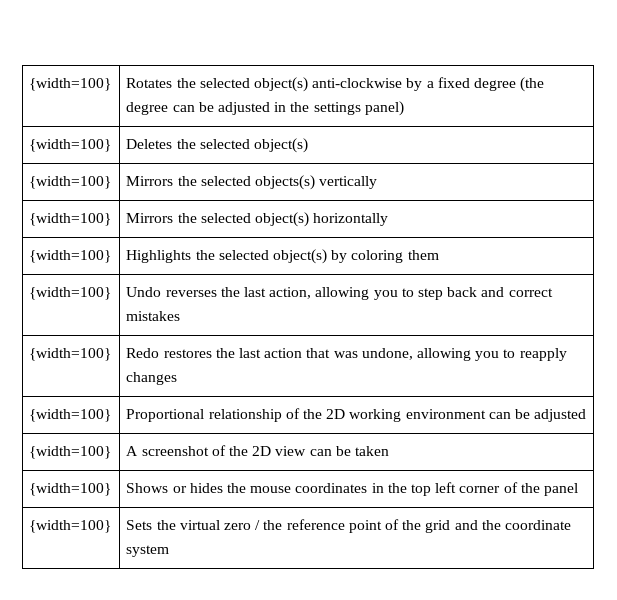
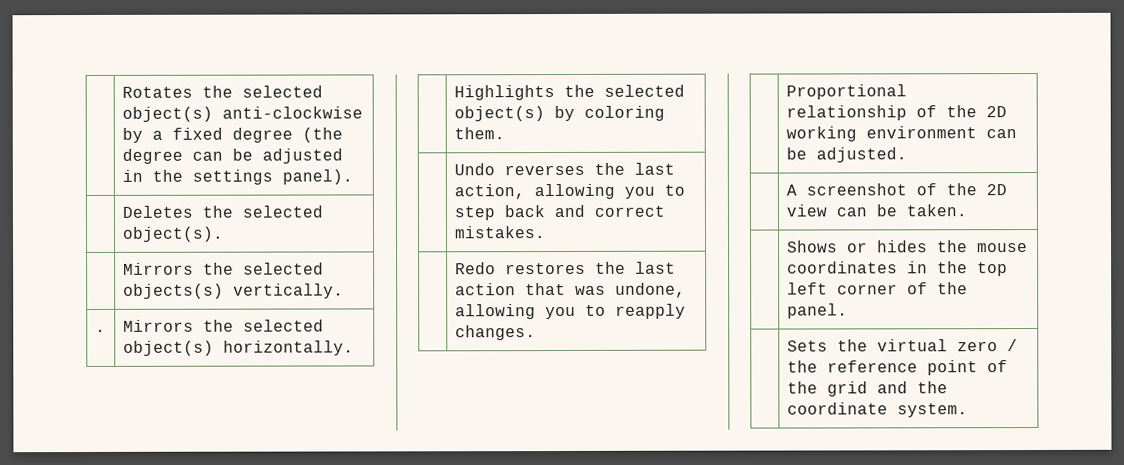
[29,78,112,91] {width=100} -> (121, 92) none
[364,101,404,116] [29,139,112,152] panel) // {width=100} -> [281,169,353,185] panel). //
[254,138,309,153] [29,176,112,189] object(s) // {width=100} -> [121,226,224,242] object(s). //
[319,176,378,189] [29,213,112,226] vertically // {width=100} -> [232,283,344,299] [94,328,106,332] vertically. // .
[313,213,389,226] [29,250,112,263] horizontally // {width=100} -> [222,340,354,356] horizontally. //
[407,250,439,260] [29,287,112,300] them // {width=100} -> [453,127,505,140] them. //
[126,311,181,321] [29,348,112,361] mistakes // {width=100} -> [453,226,546,239] mistakes. //
[126,372,178,385] [29,409,112,422] changes // {width=100} -> [454,325,536,341] changes. //
[534,409,587,422] [29,446,112,459] adjusted // {width=100} -> [815,147,907,163] adjusted. //
[354,446,389,456] [29,483,112,496] taken // {width=100} -> [905,204,967,217] taken. //
[543,483,578,496] [29,520,112,533] panel // {width=100} -> [786,303,848,319] panel. //
[126,545,170,557] system -> [896,403,968,418] system.

